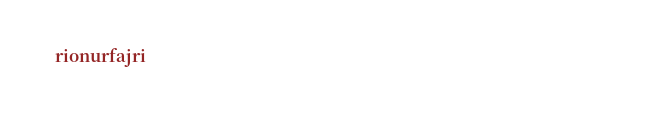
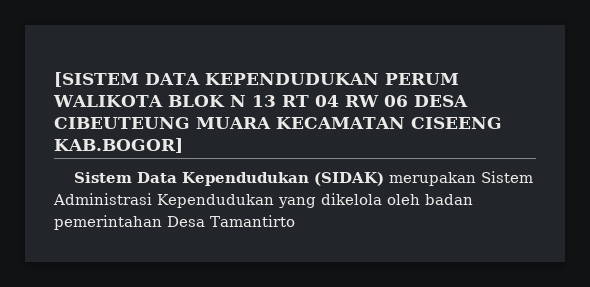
[55,48,146,67] rionurfajri -> [54,72,459,87] [53,95,468,107] [54,117,502,129] [54,138,183,153] [73,171,533,186] [53,193,473,208] [54,215,295,230] [SISTEM DATA KEPENDUDUKAN PERUM WALIKOTA BLOK N 13 RT 04 RW 06 DESA CIBEUTEUNG MUARA KECAMATAN CISEENG KAB.BOGOR] // Sistem Data Kependudukan (SIDAK) merupakan Sistem Administrasi Kependudukan yang dikelola oleh badan pemerintahan Desa Tamantirto

